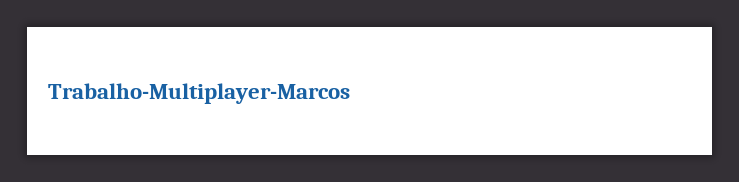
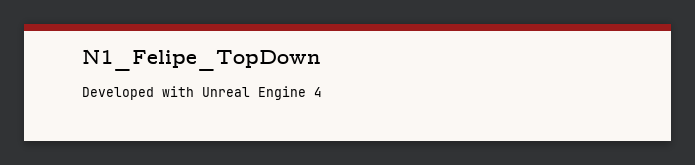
[48,83,350,104] Trabalho-Multiplayer-Marcos -> [82,49,321,71] [82,86,322,100] N1_Felipe_TopDown // Developed with Unreal Engine 4

